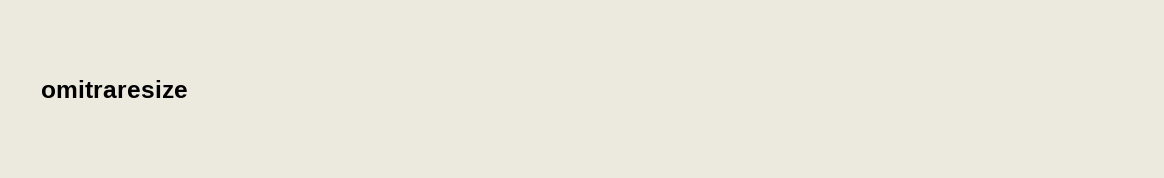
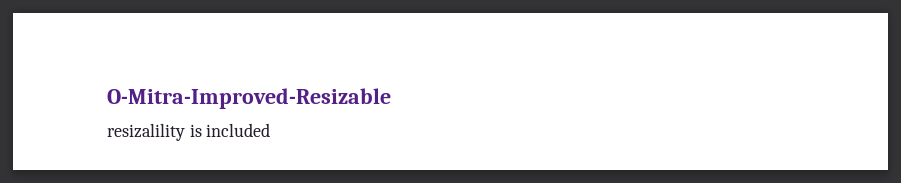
[41,80,188,98] omitraresize -> [107,88,391,109] [107,123,271,141] O-Mitra-Improved-Resizable // resizalility is included

